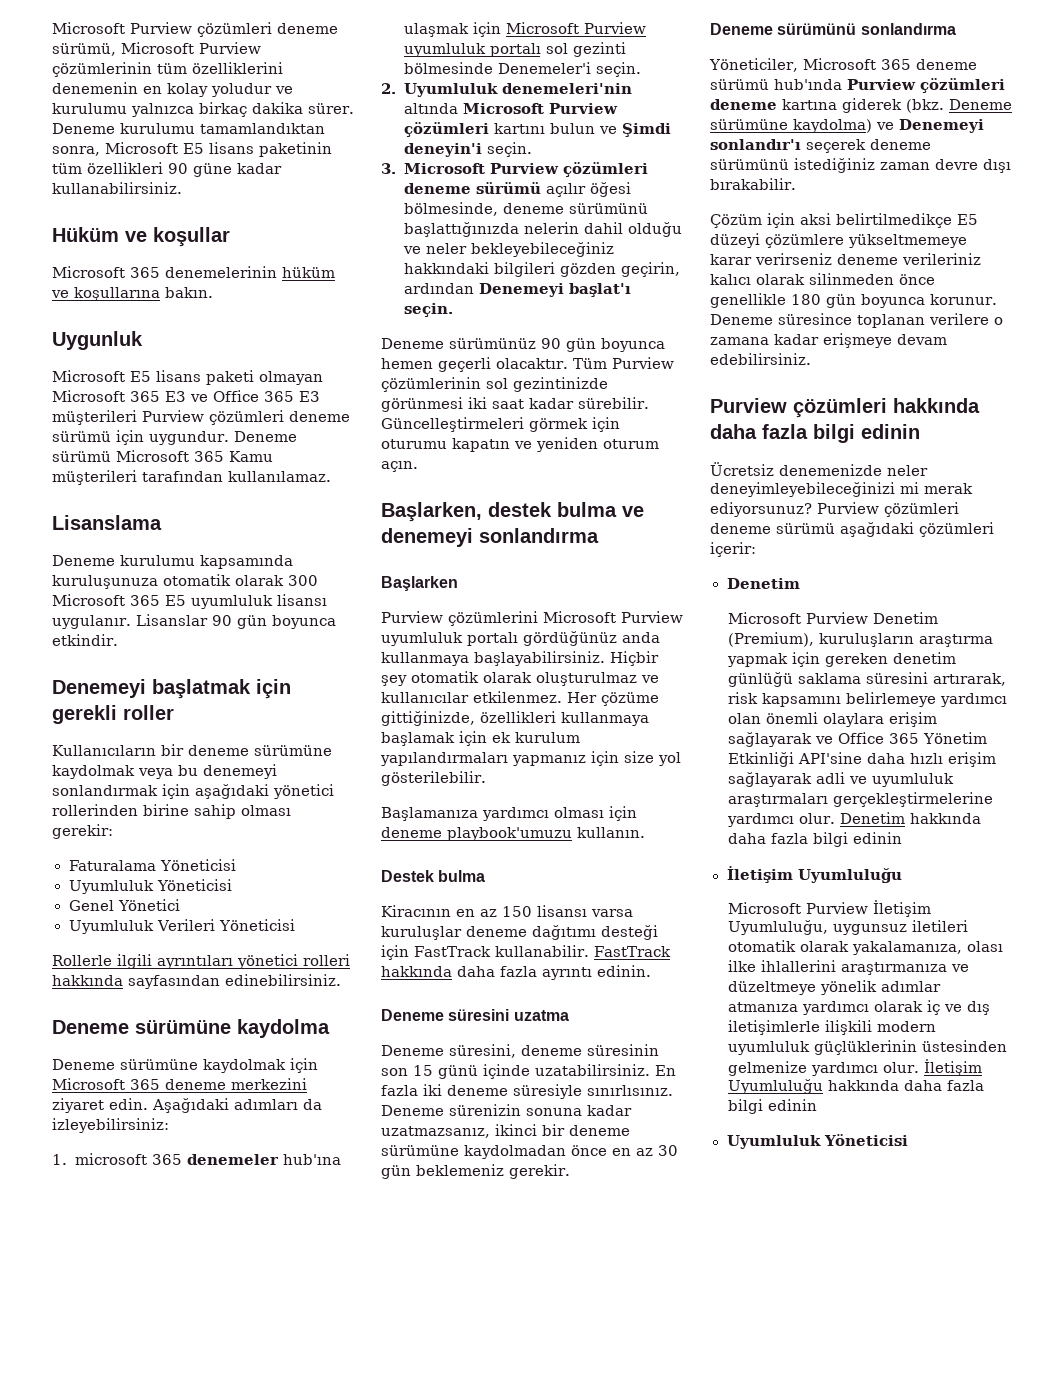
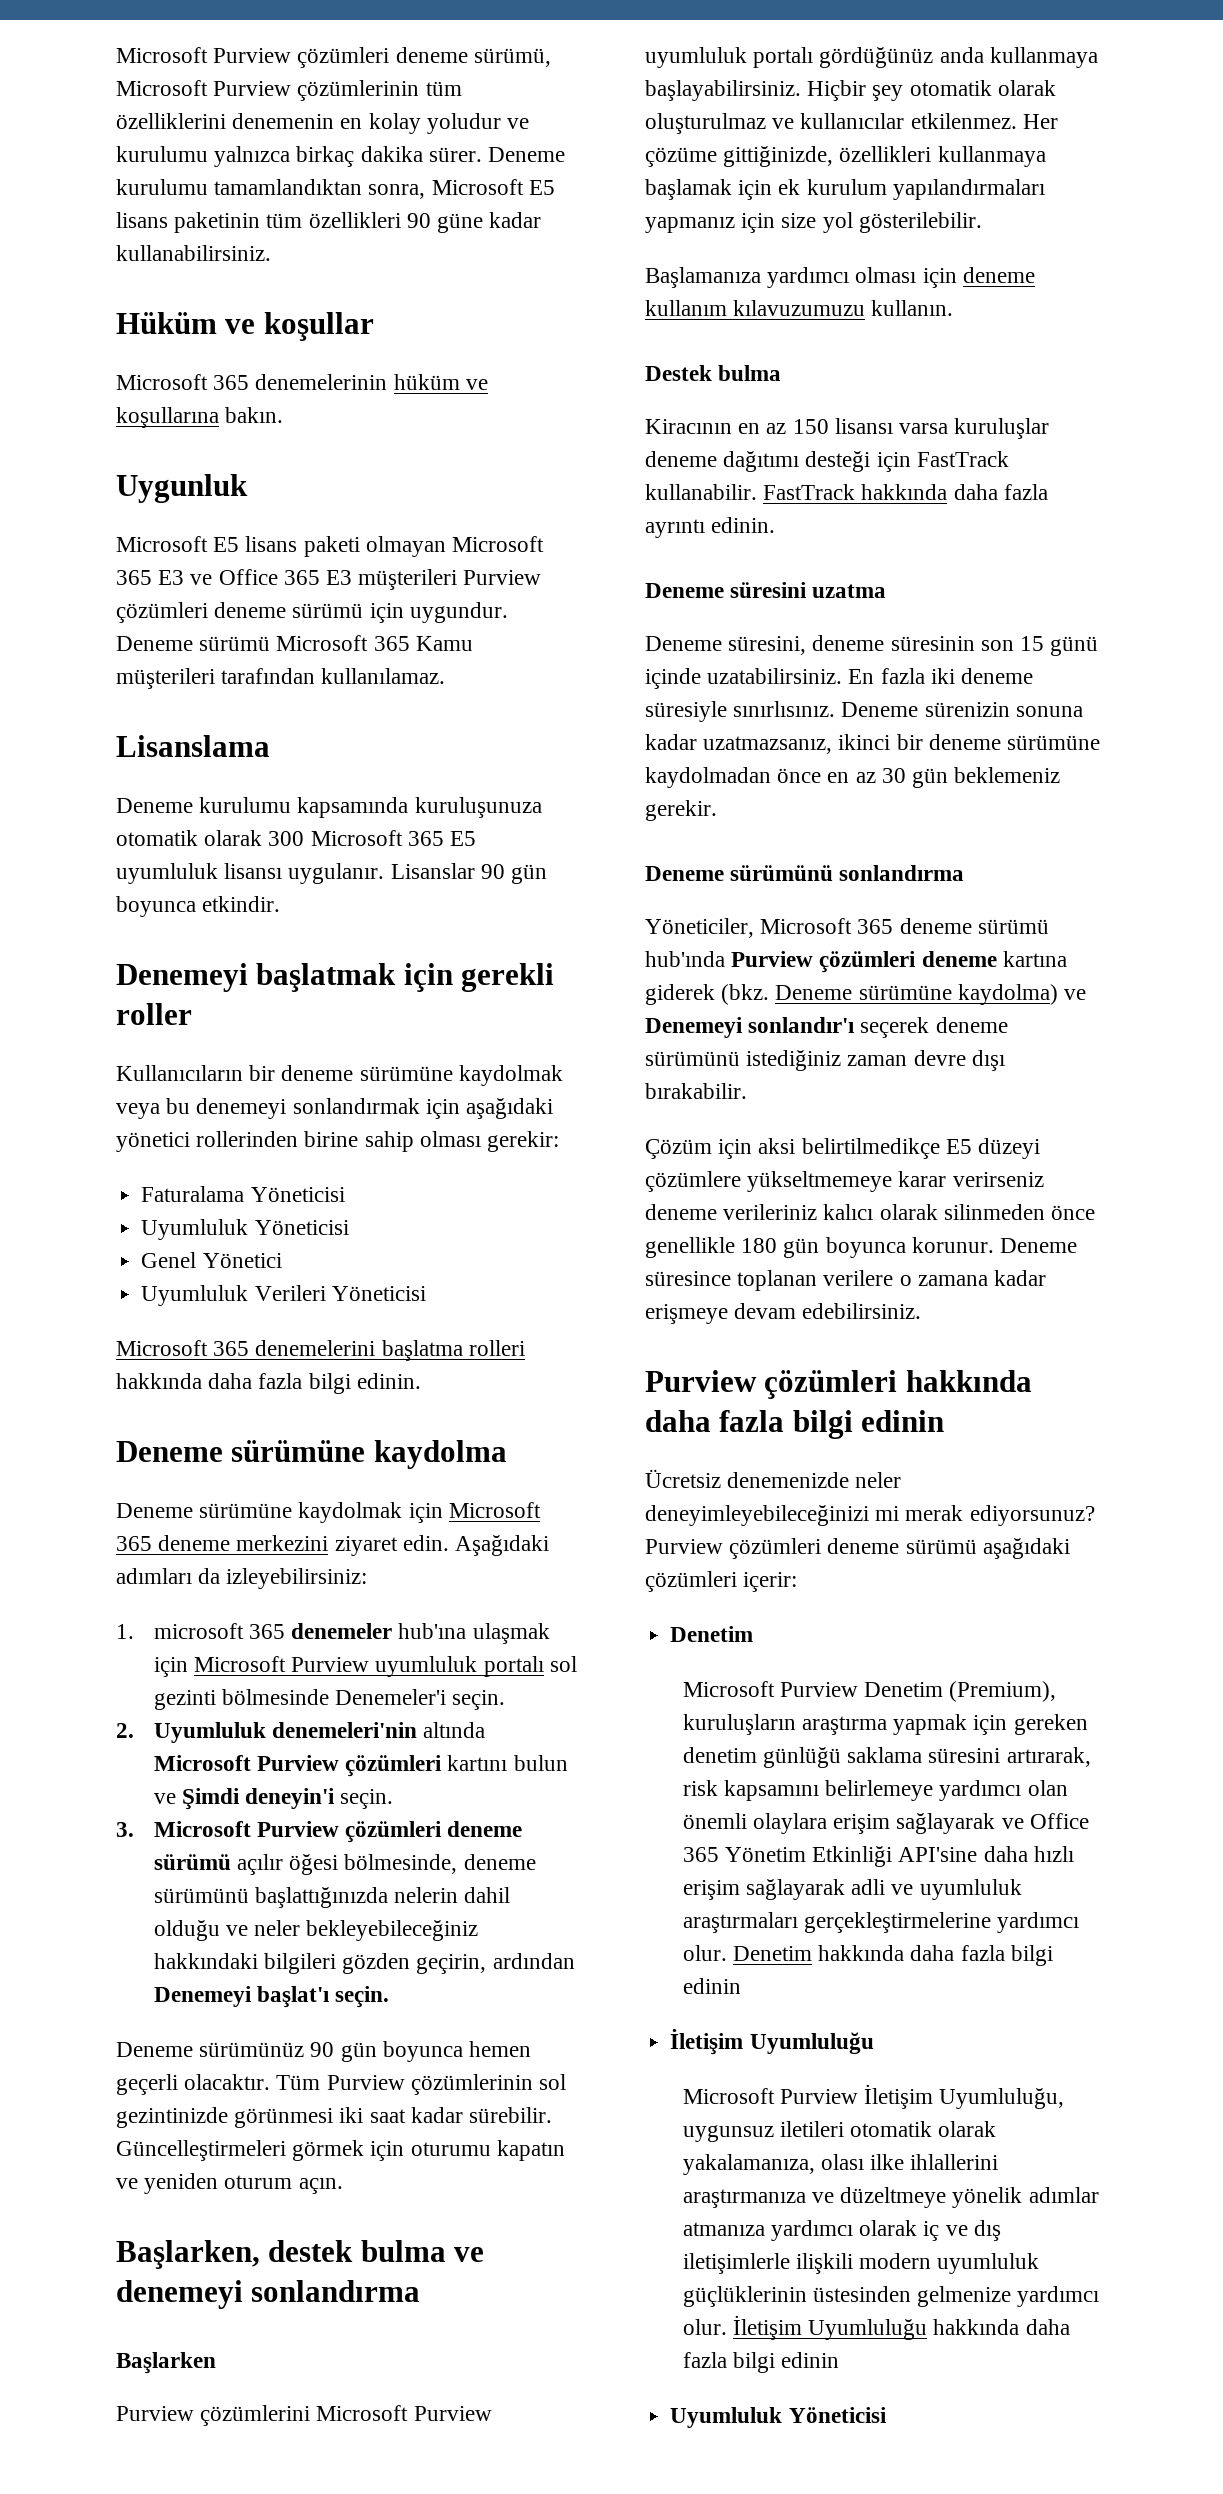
[52,954,350,969] [52,974,341,989] Rollerle ilgili ayrıntıları yönetici rolleri hakkında sayfasından edinebilirsiniz. -> [116,1340,525,1361] [116,1373,421,1394] Microsoft 365 denemelerini başlatma rolleri hakkında daha fazla bilgi edinin.
[447,827,572,841] playbook'umuzu -> [645,300,866,316] kullanım kılavuzumuzu

